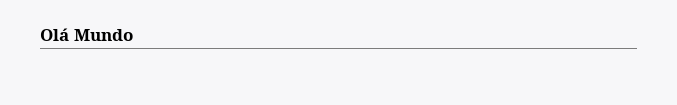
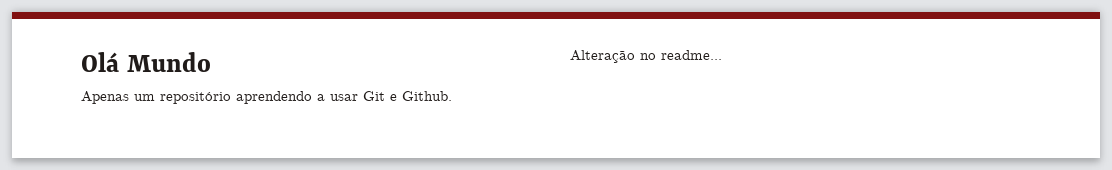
(133, 35) none -> [81,91,452,104] [570,50,722,63] // Apenas um repositório aprendendo a usar Git e Github. // Alteração no readme...

